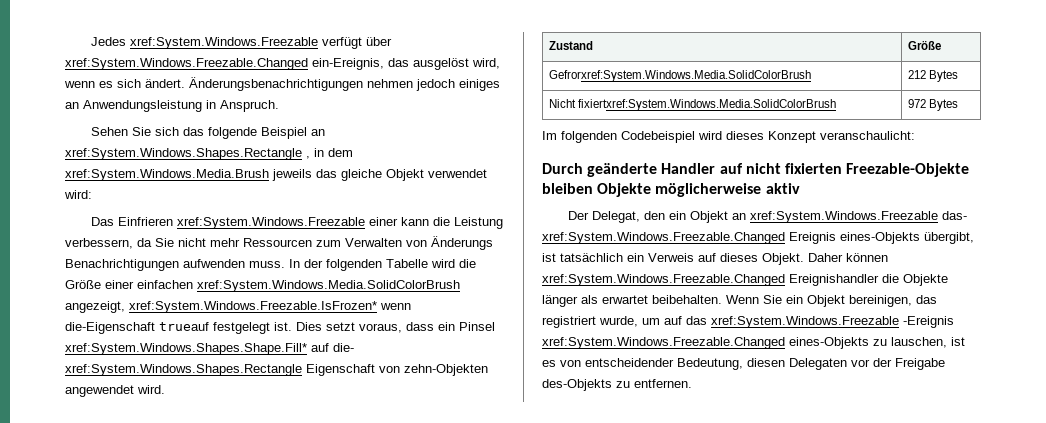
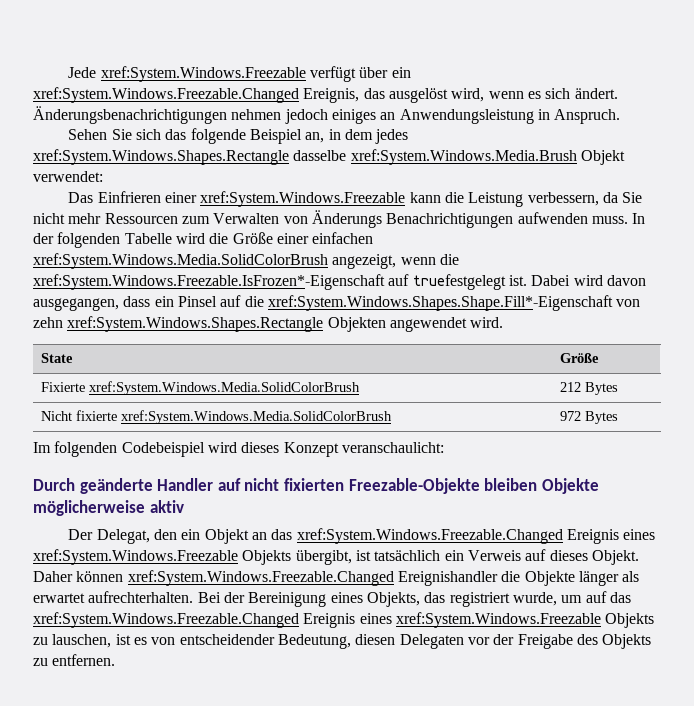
[91,37,127,46] Jedes -> [68,67,97,78] Jede
[65,58,384,70] xref:System.Windows.Freezable.Changed ein-Ereignis, -> [391,67,411,78] [33,87,360,103] ein xref:System.Windows.Freezable.Changed Ereignis,
[311,129,326,136] [65,148,353,160] [65,169,487,181] [64,190,92,199] an xref:System.Windows.Shapes.Rectangle , in dem xref:System.Windows.Media.Brush jeweils das gleiche Objekt verwendet wird: -> [305,129,409,144] [33,149,625,165] [33,171,103,182] an, in dem jedes xref:System.Windows.Shapes.Rectangle dasselbe xref:System.Windows.Media.Brush Objekt verwendet:
[177,217,399,229] xref:System.Windows.Freezable einer -> [165,191,406,207] einer xref:System.Windows.Freezable
[129,301,411,313] [65,322,495,334] [65,343,354,355] [65,364,488,376] xref:System.Windows.Freezable.IsFrozen* wenn die-Eigenschaft trueauf festgelegt ist. Dies setzt voraus, dass ein Pinsel xref:System.Windows.Shapes.Shape.Fill* auf die- xref:System.Windows.Shapes.Rectangle Eigenschaft von zehn-Objekten -> [400,254,459,265] [33,274,646,290] [33,295,641,311] [33,316,386,332] wenn die xref:System.Windows.Freezable.IsFrozen*-Eigenschaft auf truefestgelegt ist. Dabei wird davon ausgegangen, dass ein Pinsel auf die xref:System.Windows.Shapes.Shape.Fill*-Eigenschaft von zehn xref:System.Windows.Shapes.Rectangle Objekten
[549,41,594,50] Zustand -> [41,353,74,363] State
[549,70,812,82] Gefrorxref:System.Windows.Media.SolidColorBrush -> [41,381,361,395] Fixierte xref:System.Windows.Media.SolidColorBrush
[578,99,837,111] fixiertxref:System.Windows.Media.SolidColorBrush -> [76,410,393,424] fixierte xref:System.Windows.Media.SolidColorBrush
[750,211,968,223] [542,232,920,244] xref:System.Windows.Freezable das- xref:System.Windows.Freezable.Changed Ereignis eines-Objekts -> [271,528,656,544] [33,549,292,565] das xref:System.Windows.Freezable.Changed Ereignis eines xref:System.Windows.Freezable Objekts
[652,295,912,307] beibehalten. Wenn Sie ein Objekt bereinigen, -> [88,591,420,607] aufrechterhalten. Bei der Bereinigung eines Objekts,
[711,316,954,328] [542,337,869,349] xref:System.Windows.Freezable -Ereignis xref:System.Windows.Freezable.Changed eines-Objekts -> [33,612,655,628] xref:System.Windows.Freezable.Changed Ereignis eines xref:System.Windows.Freezable Objekts
[542,379,612,391] des-Objekts -> [576,634,652,649] des Objekts

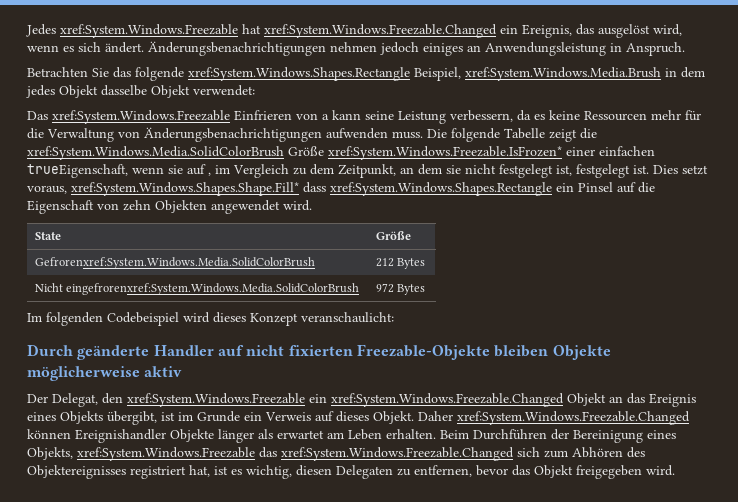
[68,66,411,82] [33,87,299,103] Jede xref:System.Windows.Freezable verfügt über ein xref:System.Windows.Freezable.Changed -> [26,24,518,38] Jedes xref:System.Windows.Freezable hat xref:System.Windows.Freezable.Changed ein
[68,128,409,144] [33,149,625,165] [33,171,103,182] [68,191,643,207] [33,210,646,228] [33,232,374,248] [33,253,459,269] [33,274,646,290] [33,296,151,311] Sehen Sie sich das folgende Beispiel an, in dem jedes xref:System.Windows.Shapes.Rectangle dasselbe xref:System.Windows.Media.Brush Objekt verwendet: // Das Einfrieren einer xref:System.Windows.Freezable kann die Leistung verbessern, da Sie nicht mehr Ressourcen zum Verwalten von Änderungs Benachrichtigungen aufwenden muss. In der folgenden Tabelle wird die Größe einer einfachen xref:System.Windows.Media.SolidColorBrush angezeigt, wenn die xref:System.Windows.Freezable.IsFrozen*-Eigenschaft auf truefestgelegt ist. Dabei wird davon ausgegangen, dass -> [27,67,705,81] [26,85,255,98] [27,110,701,124] [27,127,597,142] [27,146,655,160] [27,164,708,178] [27,182,552,196] Betrachten Sie das folgende xref:System.Windows.Shapes.Rectangle Beispiel, xref:System.Windows.Media.Brush in dem jedes Objekt dasselbe Objekt verwendet: // Das xref:System.Windows.Freezable Einfrieren von a kann seine Leistung verbessern, da es keine Ressourcen mehr für die Verwaltung von Änderungsbenachrichtigungen aufwenden muss. Die folgende Tabelle zeigt die xref:System.Windows.Media.SolidColorBrush Größe xref:System.Windows.Freezable.IsFrozen* einer einfachen trueEigenschaft, wenn sie auf , im Vergleich zu dem Zeitpunkt, an dem sie nicht festgelegt ist, festgelegt ist. Dies setzt voraus, xref:System.Windows.Shapes.Shape.Fill* dass xref:System.Windows.Shapes.Rectangle
[267,295,613,311] xref:System.Windows.Shapes.Shape.Fill*-Eigenschaft -> [27,200,94,214] Eigenschaft
[67,316,324,332] xref:System.Windows.Shapes.Rectangle -> (151, 205) none
[41,381,361,395] Fixierte xref:System.Windows.Media.SolidColorBrush -> [34,257,315,269] Gefrorenxref:System.Windows.Media.SolidColorBrush
[76,410,393,424] fixierte xref:System.Windows.Media.SolidColorBrush -> [65,283,359,295] eingefrorenxref:System.Windows.Media.SolidColorBrush
[181,529,201,540] ein -> [127,393,564,407] xref:System.Windows.Freezable ein xref:System.Windows.Freezable.Changed
[296,528,656,544] [33,549,238,565] xref:System.Windows.Freezable.Changed Ereignis eines xref:System.Windows.Freezable -> [649,393,696,407] [27,412,56,421] Ereignis eines
[374,550,441,561] tatsächlich -> [178,411,240,422] im Grunde
[76,570,640,586] [33,591,631,607] [33,612,655,628] [33,634,652,649] [33,654,116,666] können xref:System.Windows.Freezable.Changed Ereignishandler die Objekte länger als erwartet aufrechterhalten. Bei der Bereinigung eines Objekts, das registriert wurde, um auf das xref:System.Windows.Freezable.Changed Ereignis eines xref:System.Windows.Freezable Objekts zu lauschen, ist es von entscheidender Bedeutung, diesen Delegaten vor der Freigabe des Objekts zu entfernen. -> [457,411,690,425] [27,429,676,443] [27,447,645,461] [27,465,675,479] xref:System.Windows.Freezable.Changed können Ereignishandler Objekte länger als erwartet am Leben erhalten. Beim Durchführen der Bereinigung eines Objekts, xref:System.Windows.Freezable das xref:System.Windows.Freezable.Changed sich zum Abhören des Objektereignisses registriert hat, ist es wichtig, diesen Delegaten zu entfernen, bevor das Objekt freigegeben wird.

